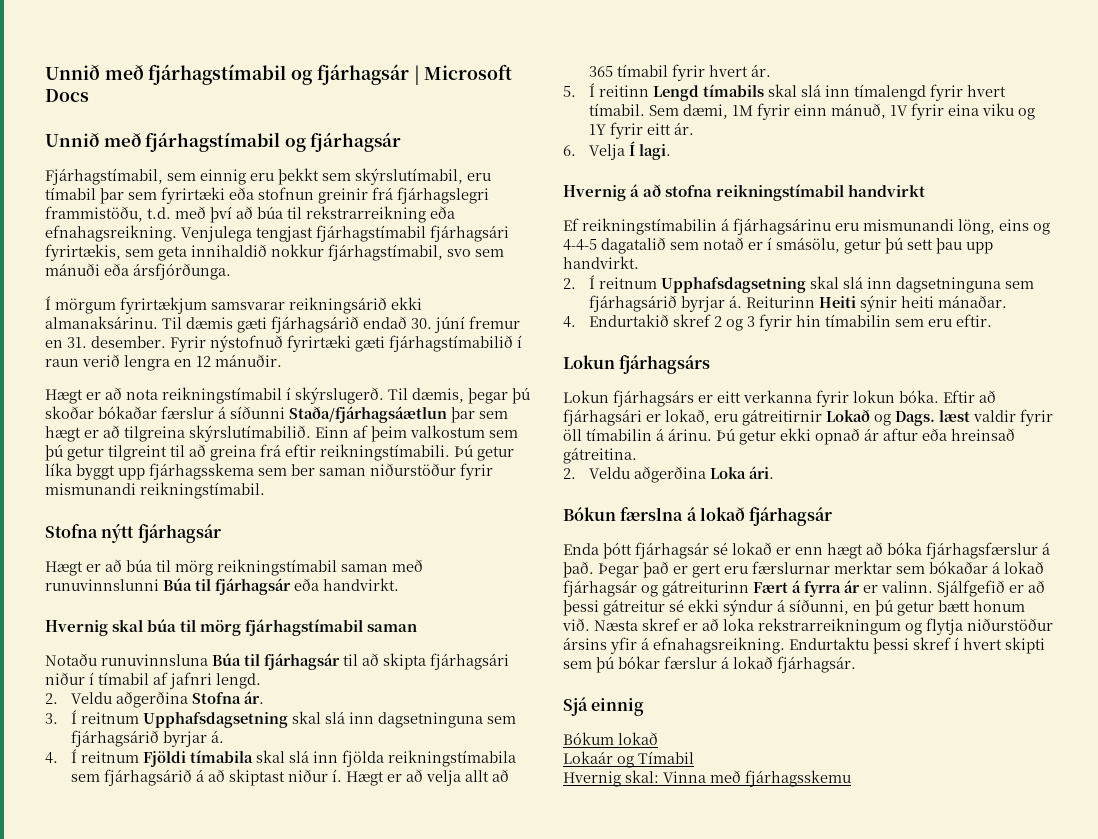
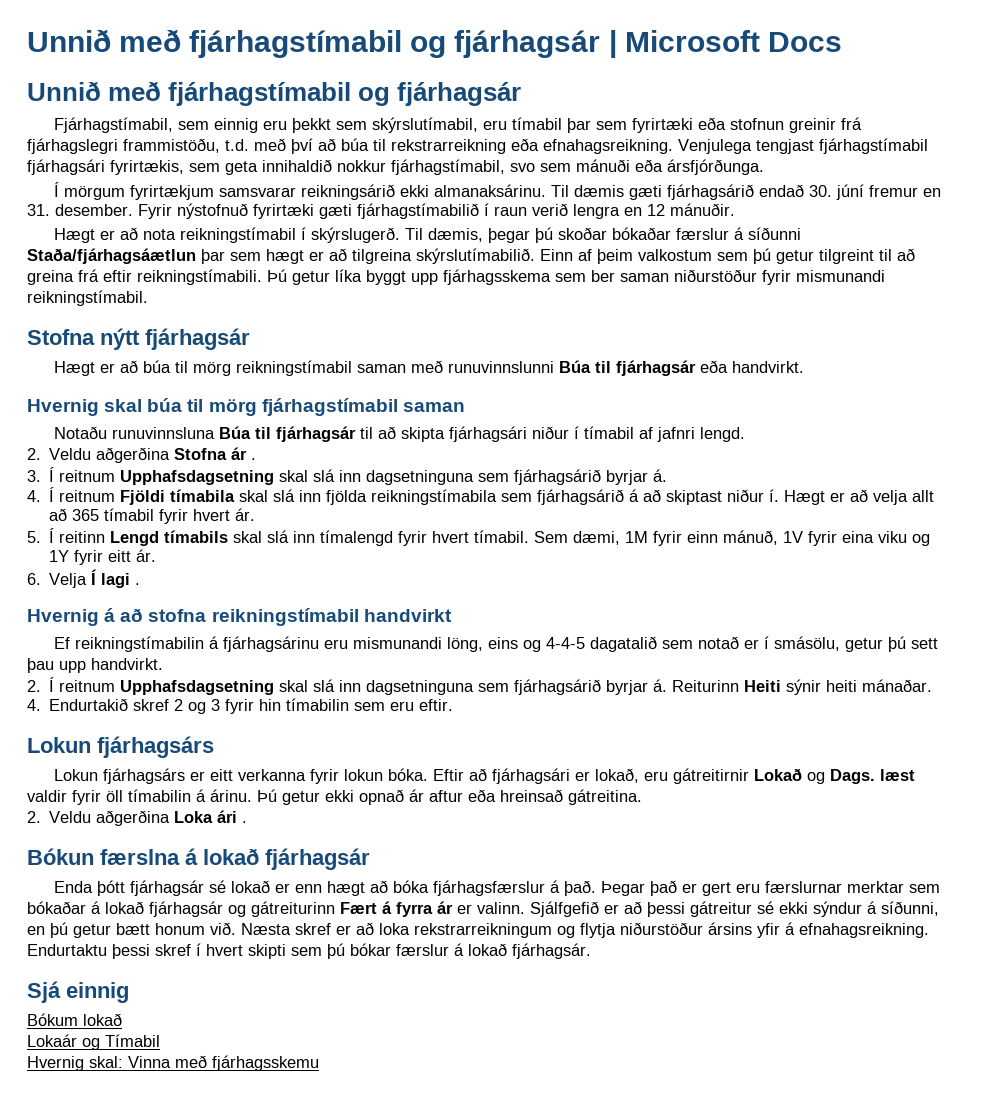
[243,691,264,704] ár. -> [231,447,257,460] ár .
[638,144,671,160] lagi. -> [101,573,141,588] lagi .
[748,466,774,479] ári. -> [217,810,248,823] ári .

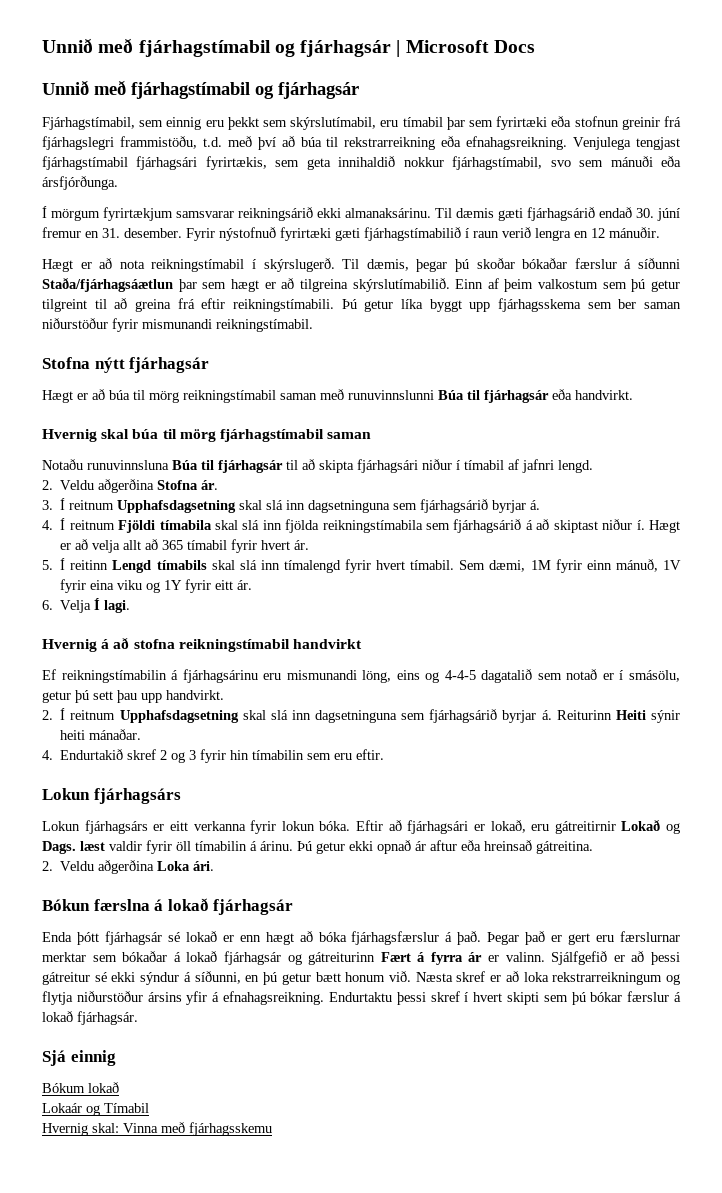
[231,447,257,460] ár . -> [201,480,219,490] ár.
[101,573,141,588] lagi . -> [104,600,131,613] lagi.
[217,810,248,823] ári . -> [193,861,215,871] ári.

